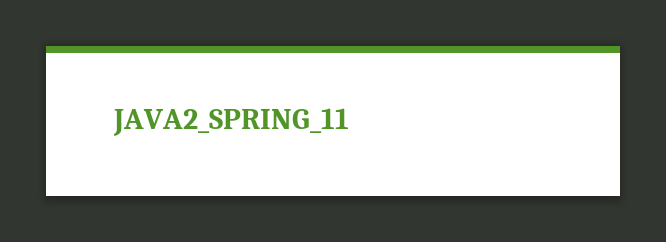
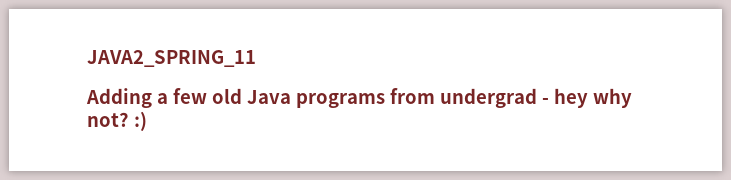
(349, 122) none -> [86,88,632,108] [87,111,147,131] // Adding a few old Java programs from undergrad - hey why not? :)

